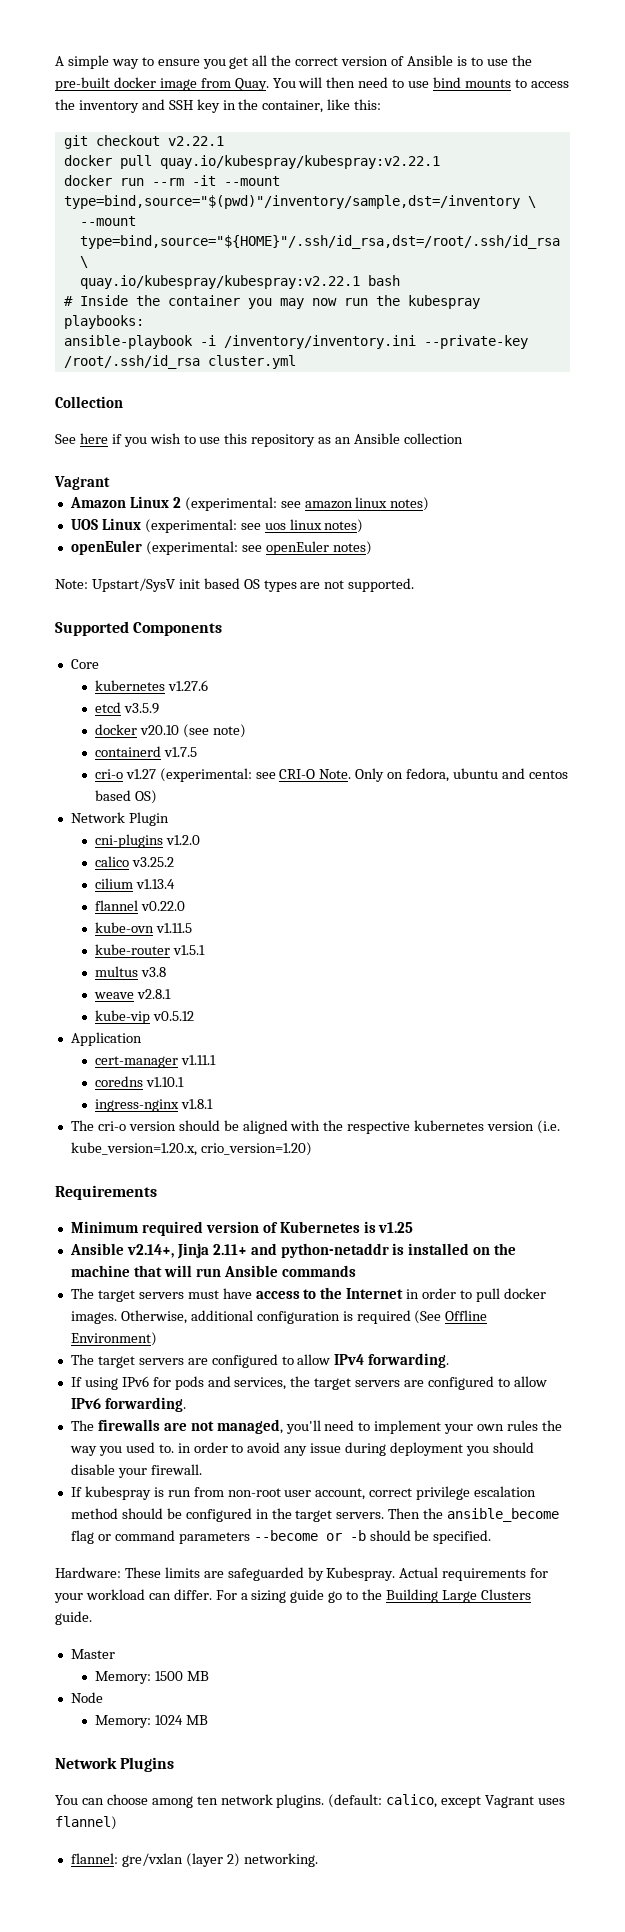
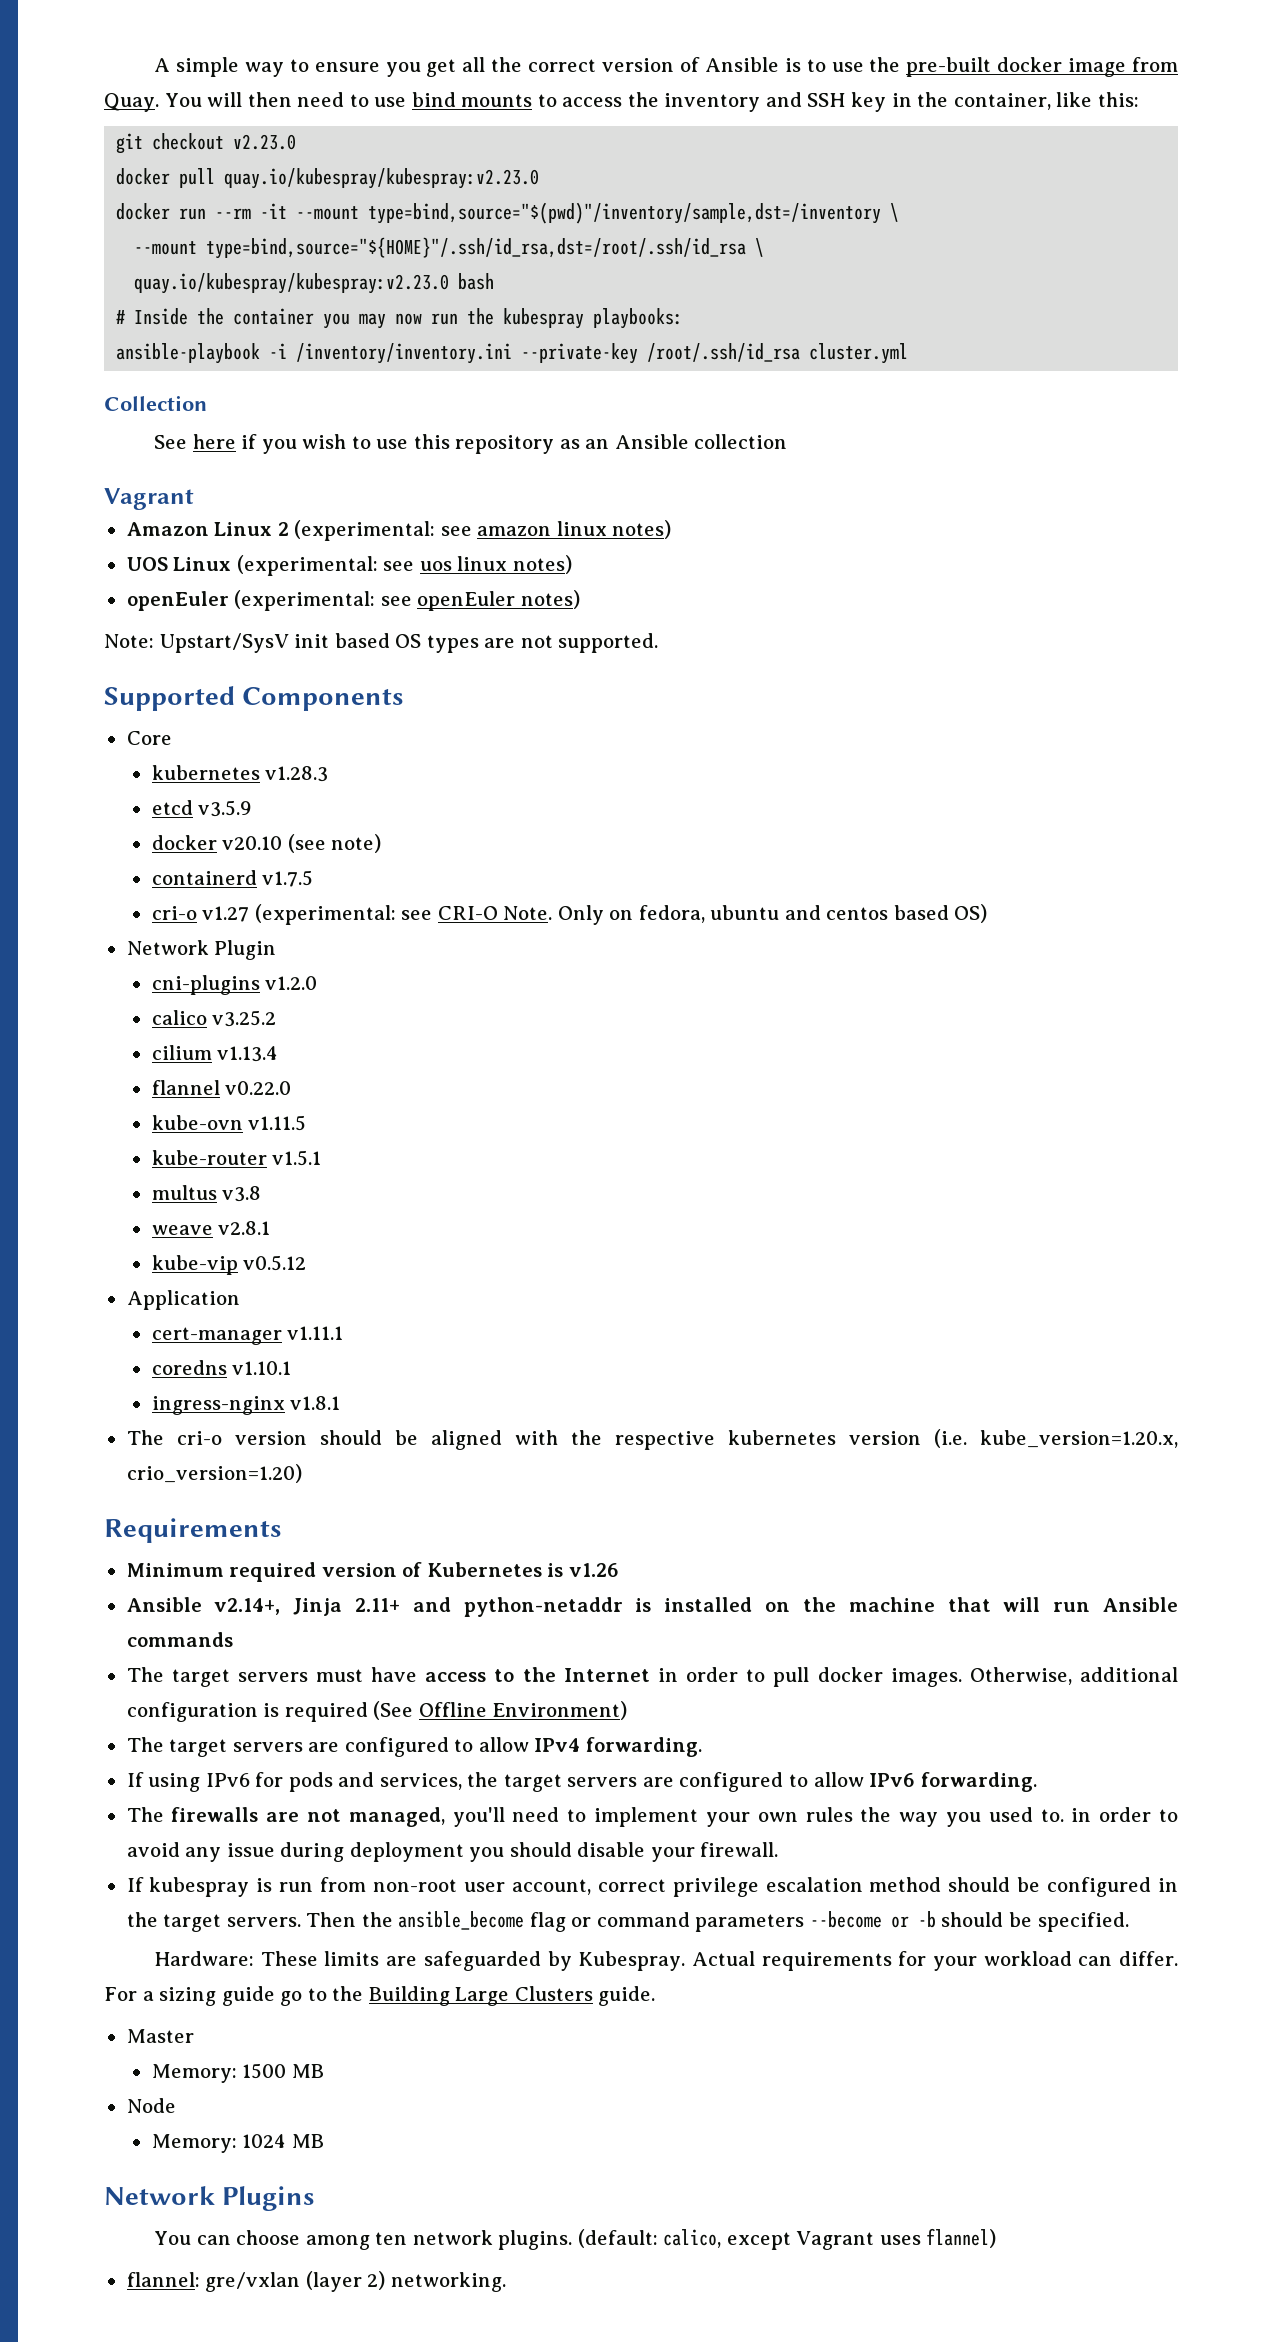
[167,136,224,146] v2.22.1 -> [233,134,297,150] v2.23.0
[159,155,440,169] quay.io/kubespray/kubespray:v2.22.1 -> [224,168,540,189] quay.io/kubespray/kubespray:v2.23.0
[79,275,360,289] quay.io/kubespray/kubespray:v2.22.1 -> [134,273,450,294] quay.io/kubespray/kubespray:v2.23.0
[167,680,208,691] v1.27.6 -> [265,766,329,782] v1.28.3
[378,1222,414,1233] v1.25 -> [568,1563,619,1577] v1.26

